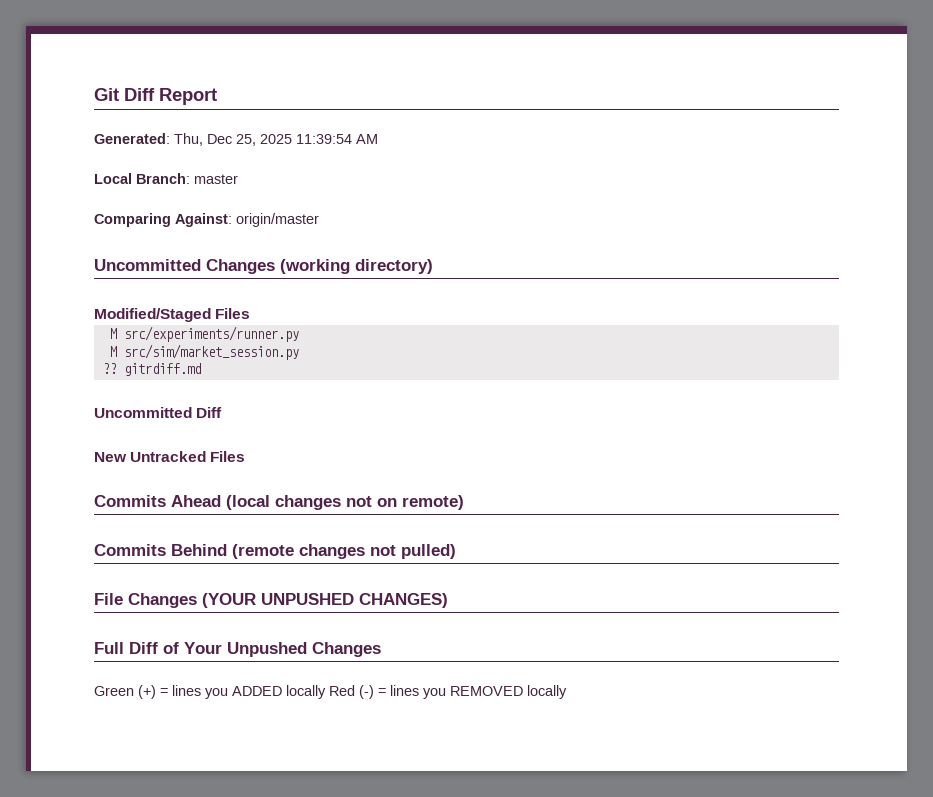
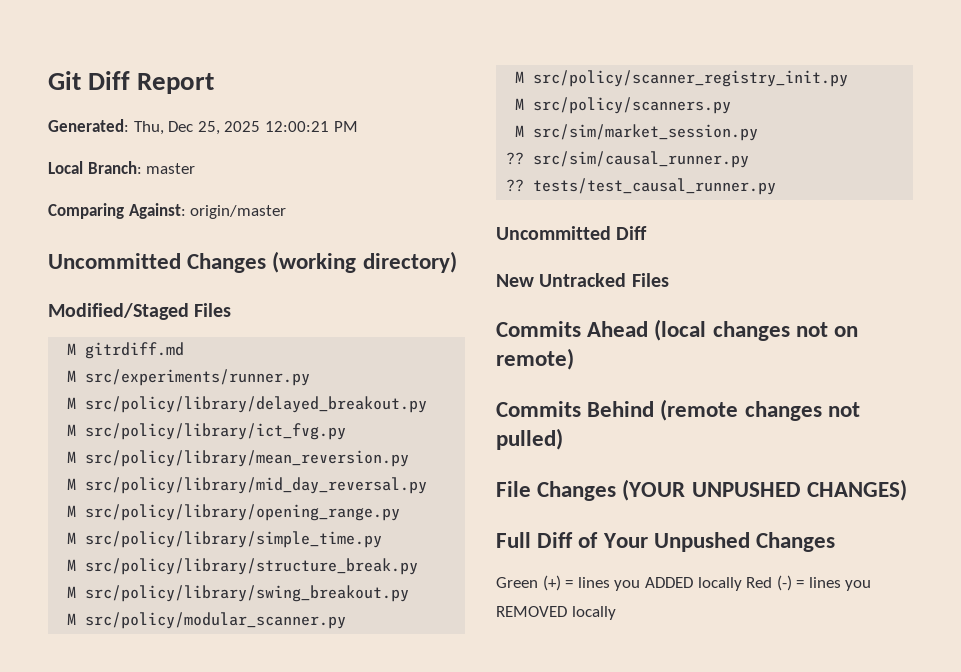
[296,134,378,144] 11:39:54 AM -> [264,121,358,132] 12:00:21 PM
(251, 313) none -> [67,342,185,359] // M gitrdiff.md
(299, 334) none -> [67,396,428,413] [67,423,347,440] [67,450,410,467] [67,477,428,494] [67,504,401,521] [67,531,383,548] [67,558,419,575] [67,585,410,602] [67,612,347,629] [515,70,849,87] [515,97,732,114] // M src/policy/library/delayed_breakout.py // M src/policy/library/ict_fvg.py // M src/policy/library/mean_reversion.py // M src/policy/library/mid_day_reversal.py // M src/policy/library/opening_range.py // M src/policy/library/simple_time.py // M src/policy/library/structure_break.py // M src/policy/library/swing_breakout.py // M src/policy/modular_scanner.py // M src/policy/scanner_registry_init.py // M src/policy/scanners.py
[123,363,201,376] gitrdiff.md -> [533,151,750,168] [506,178,777,195] src/sim/causal_runner.py // ?? tests/test_causal_runner.py

